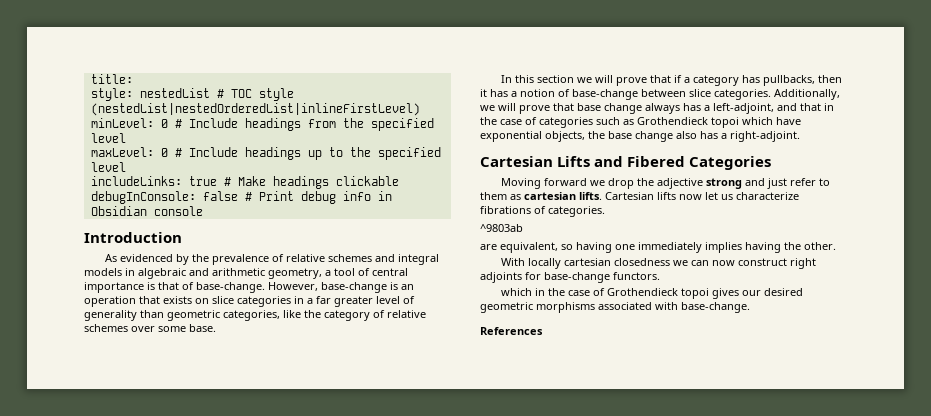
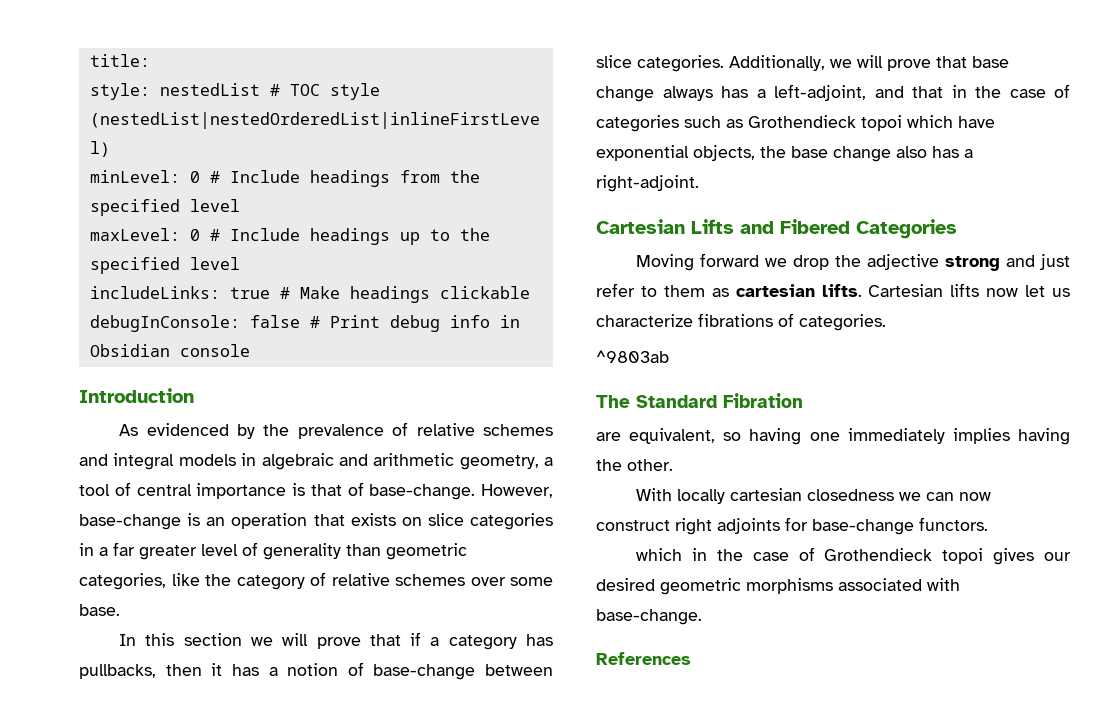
(523, 228) none -> [596,393,803,408] // The Standard Fibration

